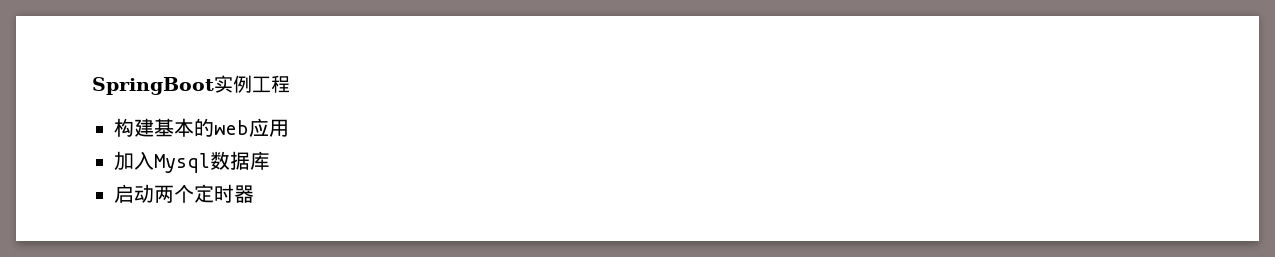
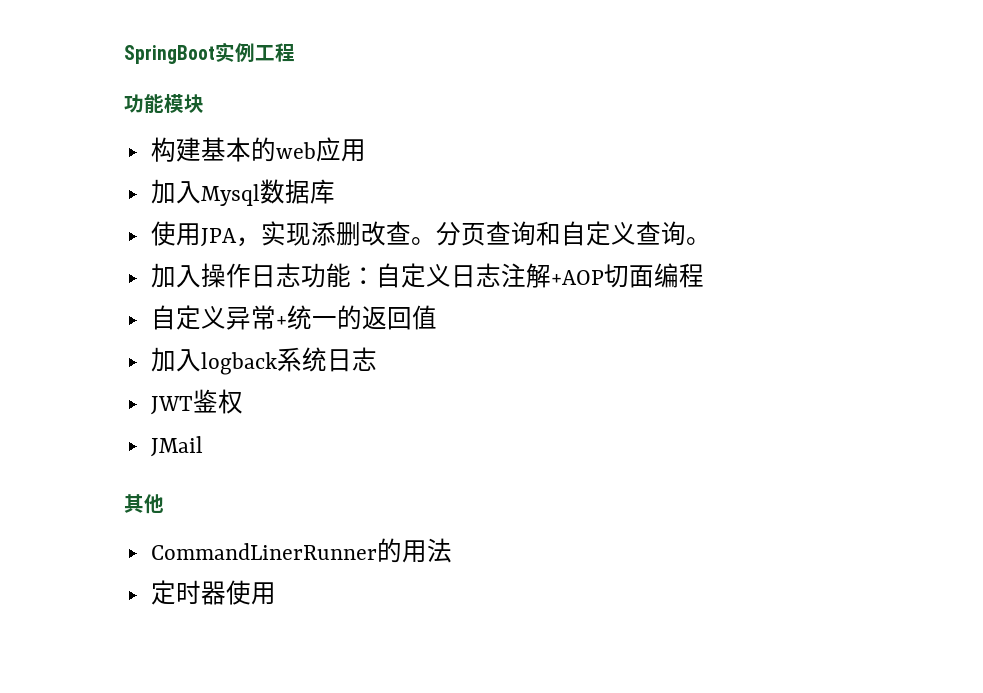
(290, 84) none -> [124,93,204,113] // 功能模块
[114,184,254,203] 启动两个定时器 -> [150,221,711,247] [150,263,704,288] [150,305,437,330] [150,347,377,375] [150,389,243,415] [150,436,203,457] [124,494,164,514] [150,538,452,563] [150,580,276,605] 使用JPA，实现添删改查。分页查询和自定义查询。 // 加入操作日志功能：自定义日志注解+AOP切面编程 // 自定义异常+统一的返回值 // 加入logback系统日志 // JWT鉴权 // JMail // 其他 // CommandLinerRunner的用法 // 定时器使用

